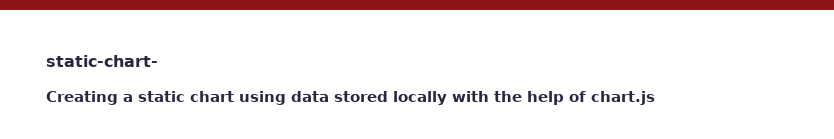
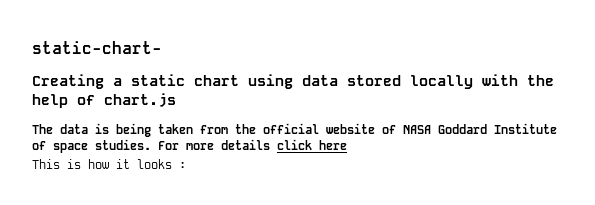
(655, 98) none -> [32,123,557,137] [32,139,347,153] [32,159,186,169] // The data is being taken from the official website of NASA Goddard Institute of space studies. For more details click here // This is how it looks :

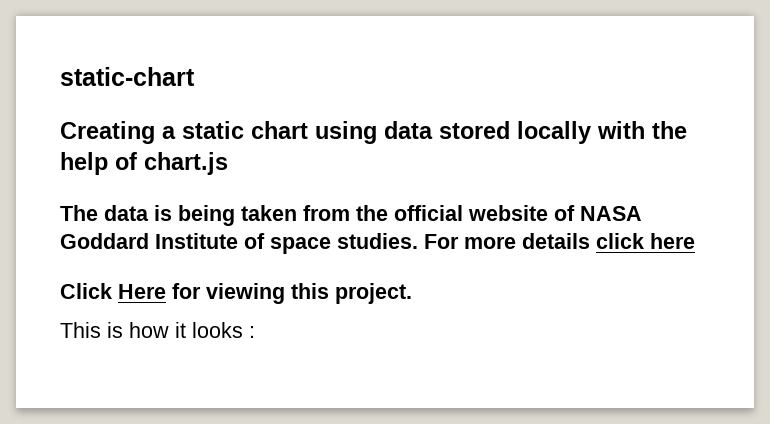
[32,41,162,54] static-chart- -> [60,67,195,86] static-chart
(347, 145) none -> [60,283,412,304] // Click Here for viewing this project.

